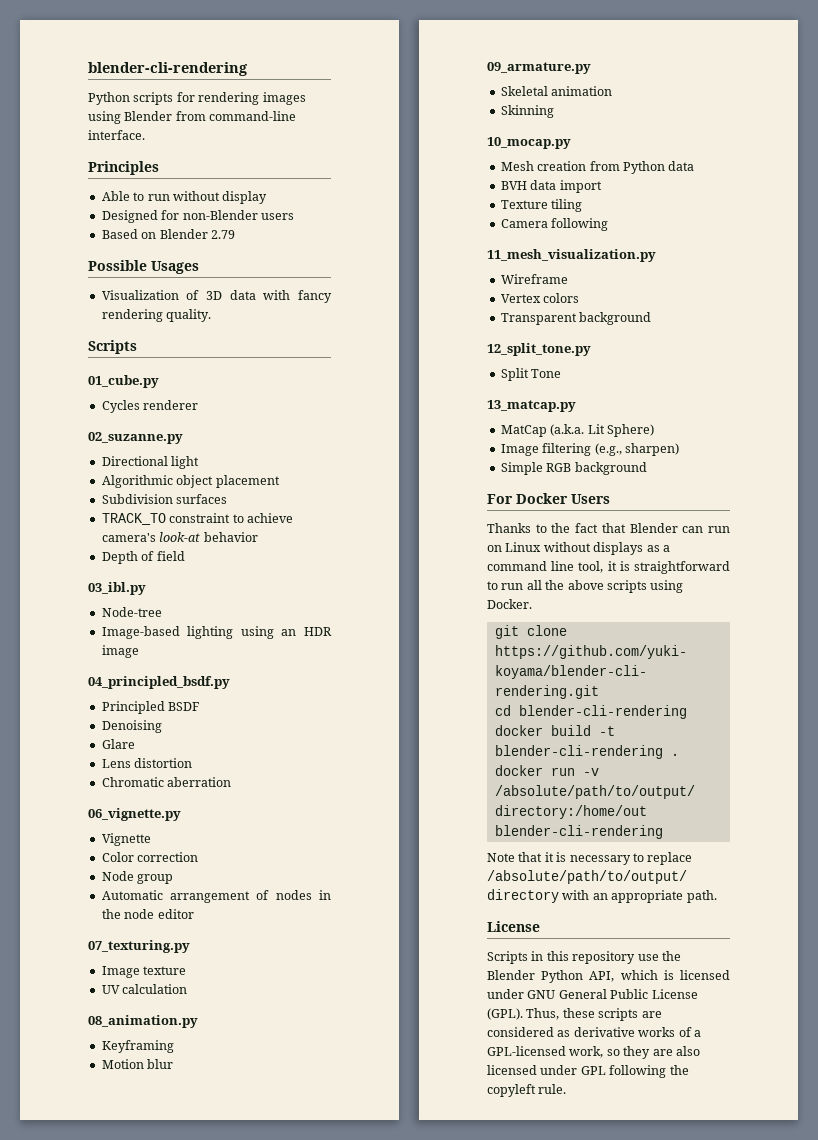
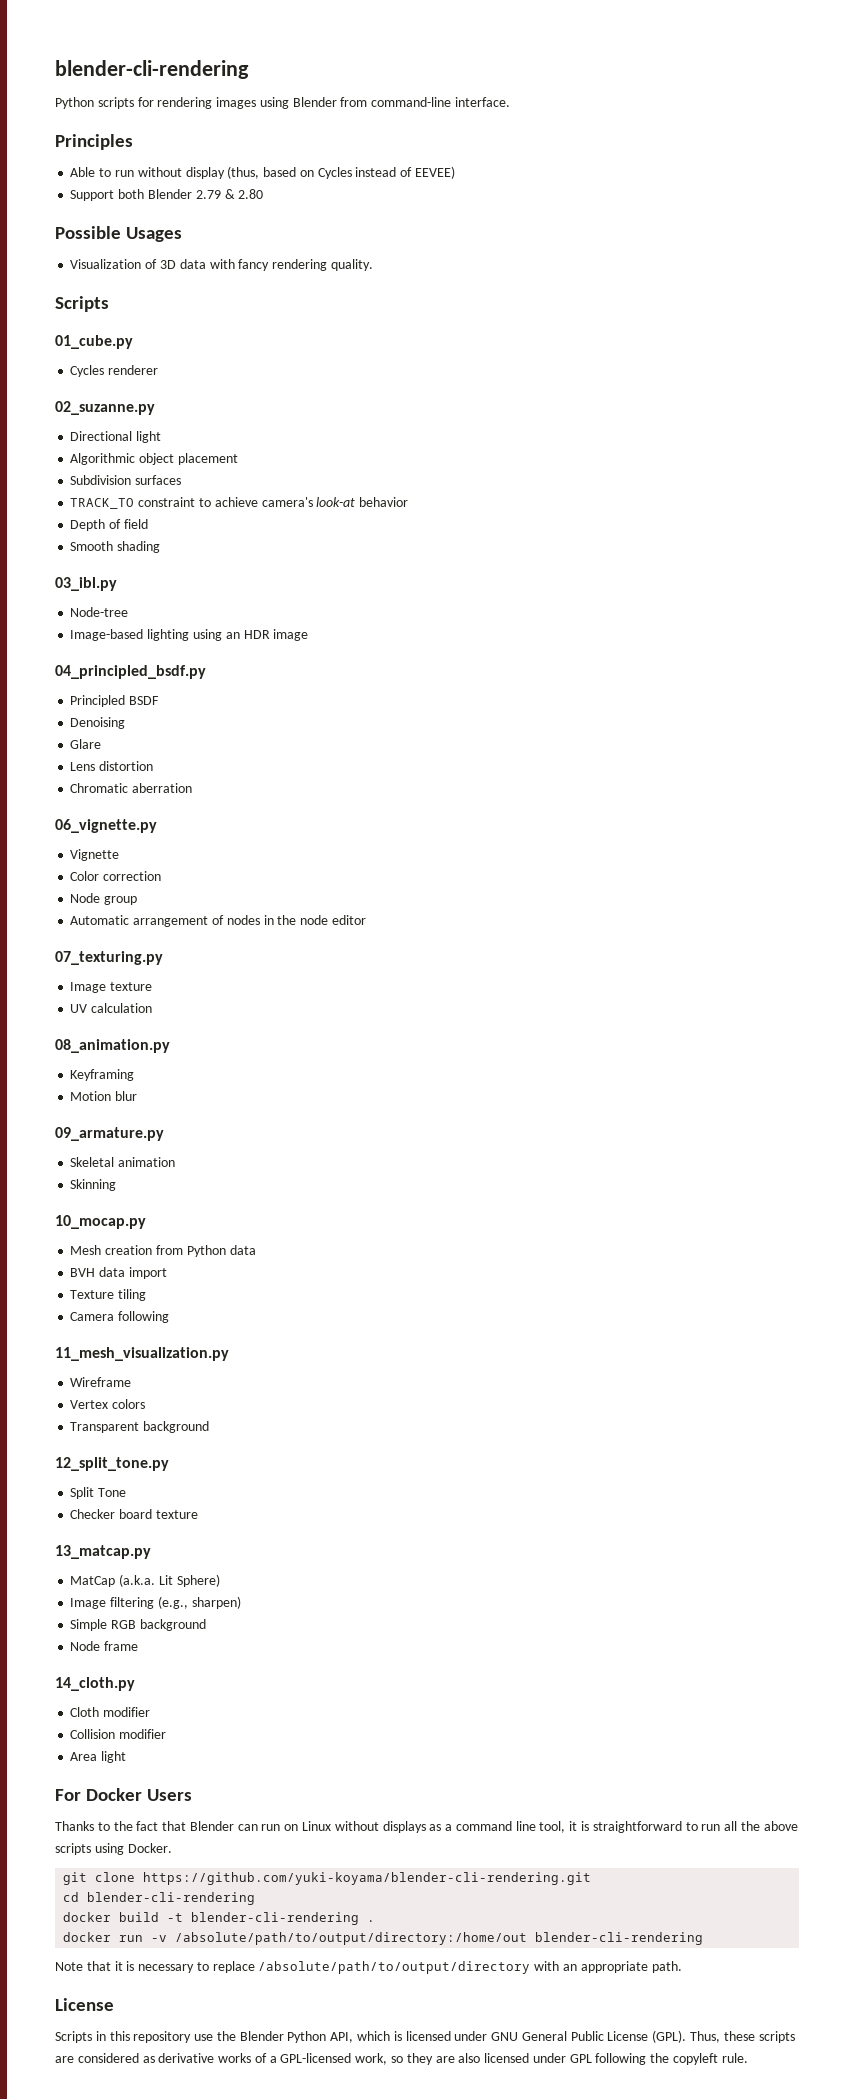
[101,210,294,223] [101,229,157,239] // Designed for non-Blender users // Based on -> [227,166,455,179] [70,189,145,201] (thus, based on Cycles instead of EEVEE) // Support both
(235, 234) none -> [224,189,264,199] & 2.80
(185, 556) none -> [70,541,161,553] // Smooth shading
(562, 373) none -> [70,1509,198,1519] // Checker board texture
(647, 468) none -> [70,1641,139,1651] [55,1677,135,1691] [70,1707,151,1717] [70,1729,167,1739] [70,1751,127,1763] // Node frame // 14_cloth.py // Cloth modifier // Collision modifier // Area light

